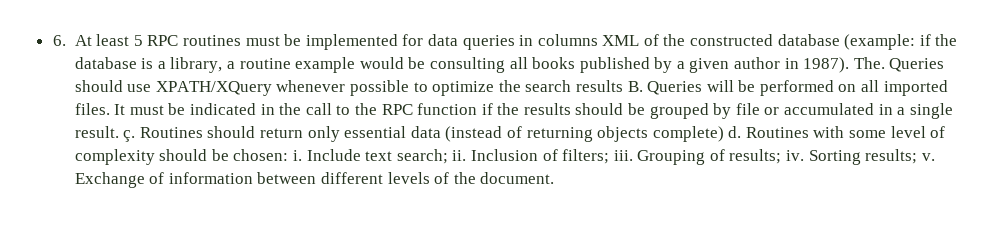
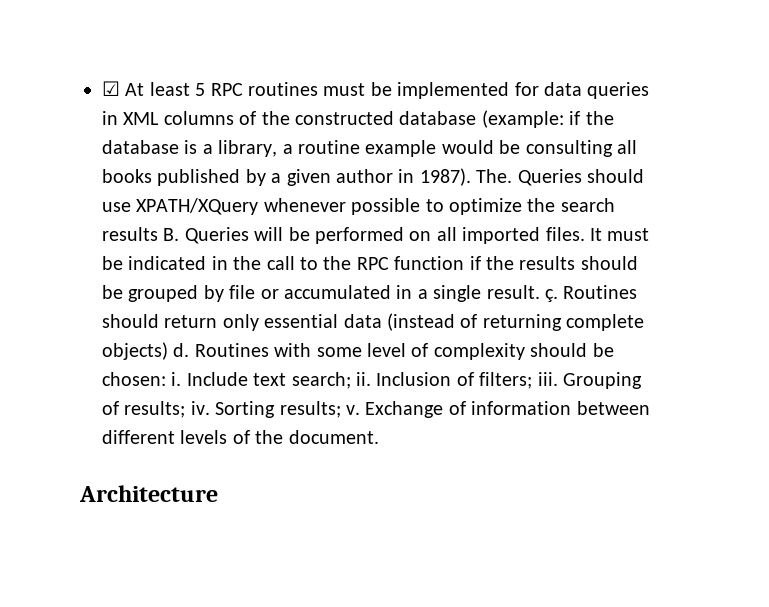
[52,35,66,46] 6. -> [102,81,120,96] ☑
[537,34,640,46] columns XML -> [123,111,234,125] XML columns
[597,126,724,142] objects complete) -> [566,314,645,331] [102,342,168,360] complete objects)
(555, 178) none -> [79,485,218,502] // Architecture

